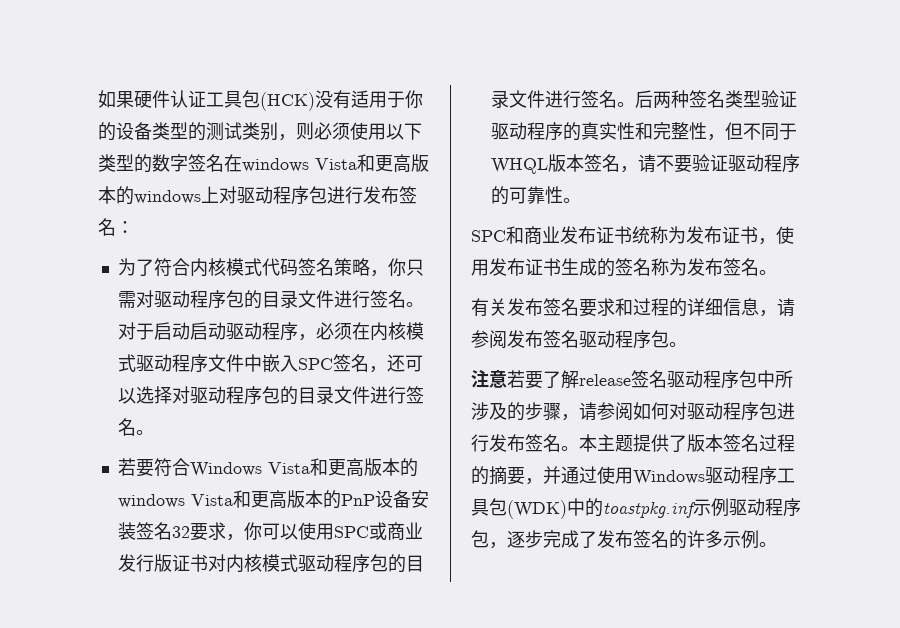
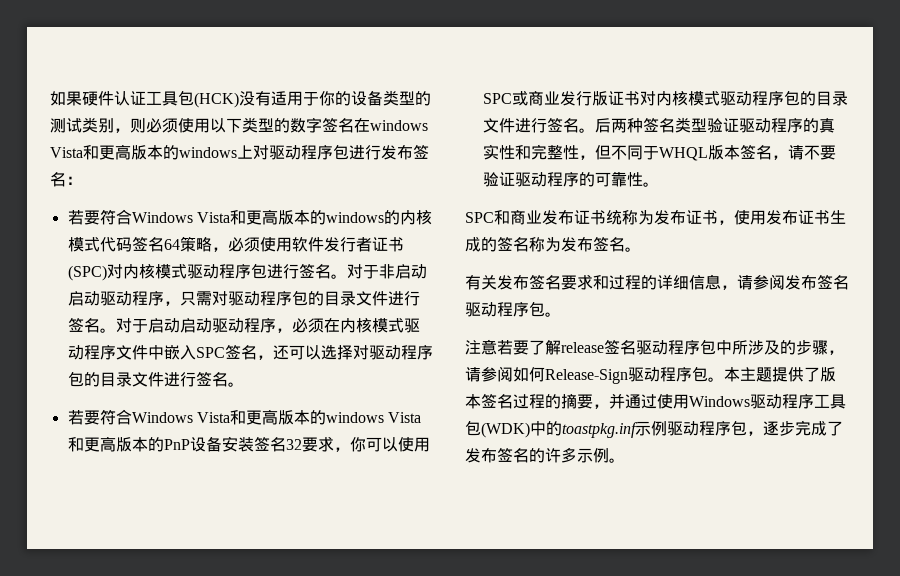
[117,258,406,277] 为了符合内核模式代码签名策略，你 -> [67,209,432,225] [67,236,404,252] [67,263,427,281] [67,291,180,306] 若要符合Windows Vista和更高版本的windows的内核模式代码签名64策略，必须使用软件发行者证书(SPC)对内核模式驱动程序包进行签名。对于非启动启动驱动程序，
[669,402,795,421] [471,434,561,452] 对驱动程序包进行发布签名 -> [545,366,708,384] Release-Sign驱动程序包

